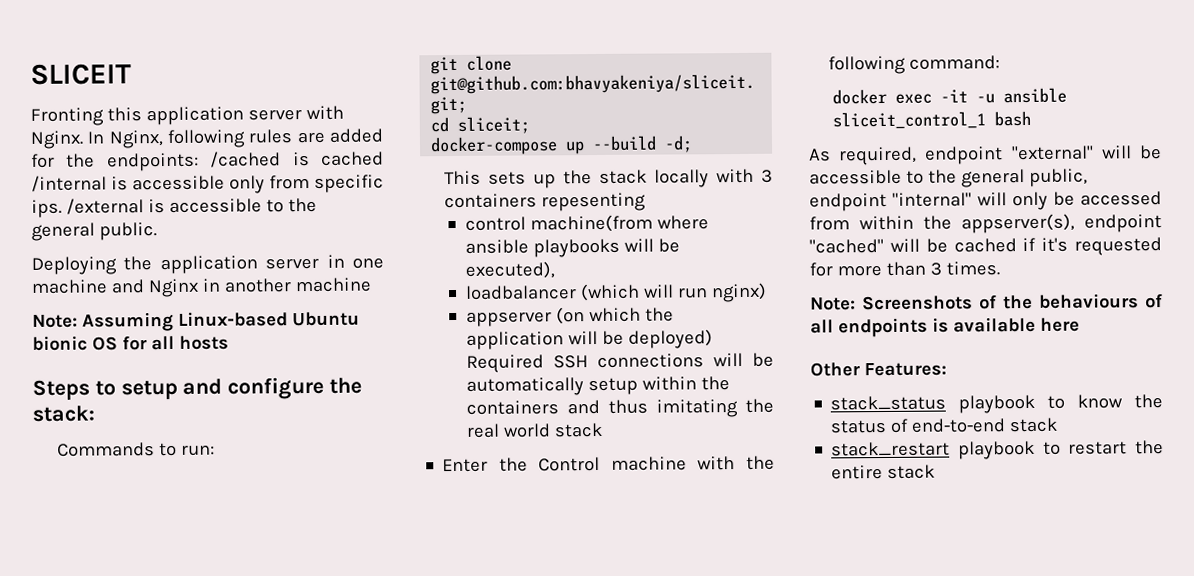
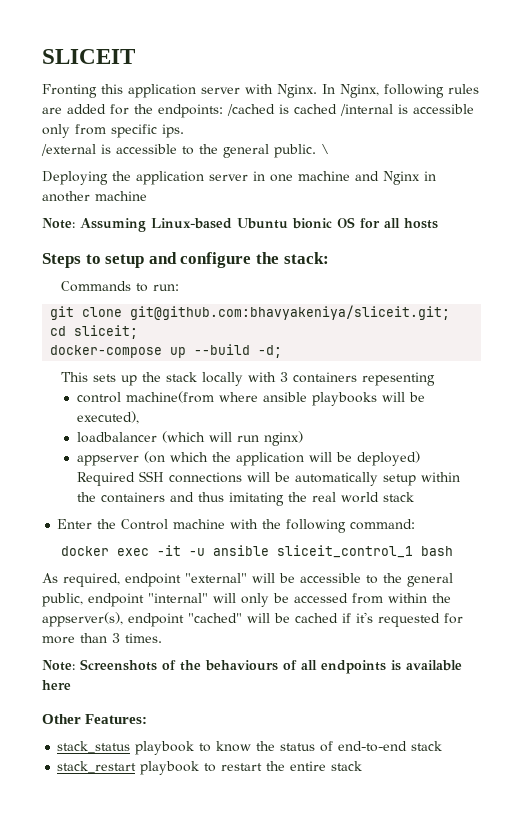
(62, 208) none -> (184, 131) //
(157, 231) none -> [321,144,329,154] \

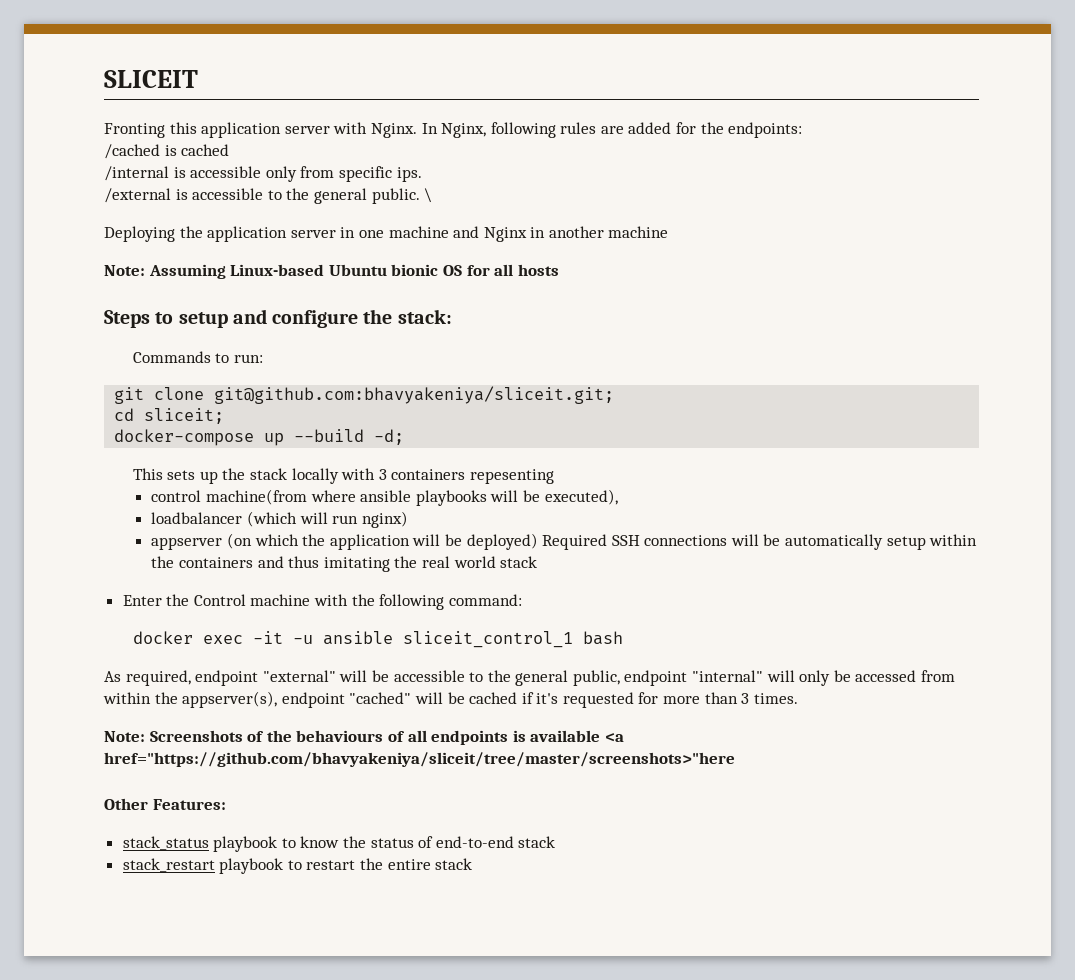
(223, 111) none -> (803, 130) //
(337, 109) none -> (230, 150) //
[42,680,71,690] here -> [604,733,624,742] [104,752,735,767] <a href="https://github.com/bhavyakeniya/sliceit/tree/master/screenshots>"here

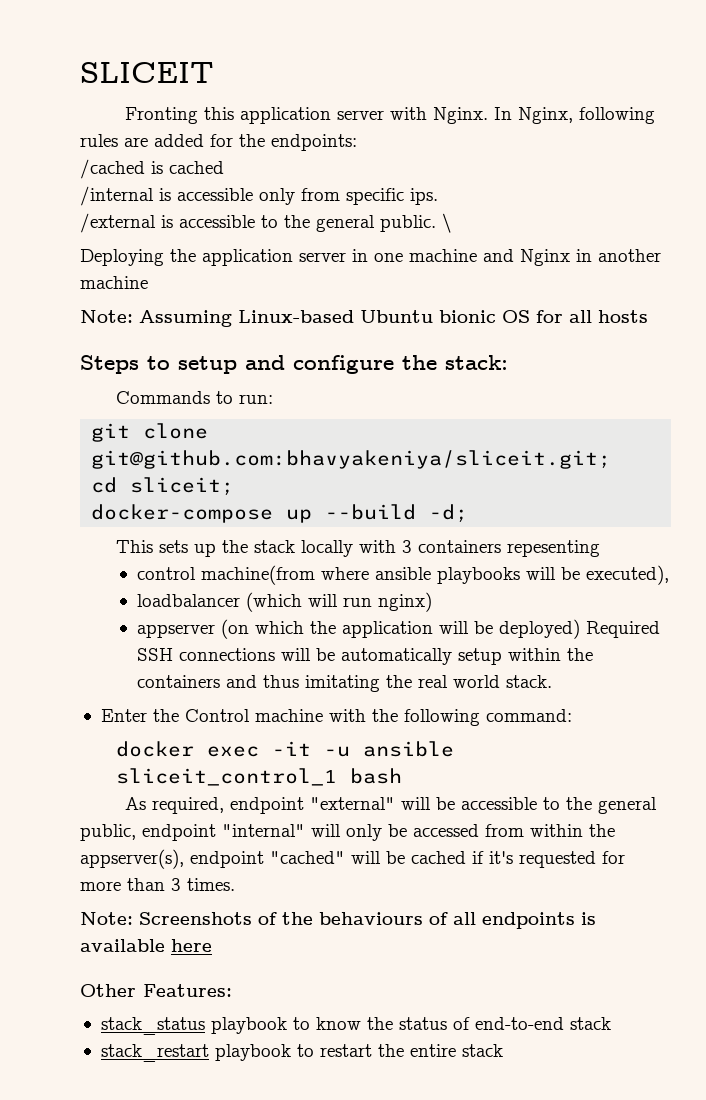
[500,556,538,568] stack -> [505,675,552,688] stack.
[604,733,624,742] [104,752,735,767] <a href="https://github.com/bhavyakeniya/sliceit/tree/master/screenshots>"here -> [171,939,212,952] here

